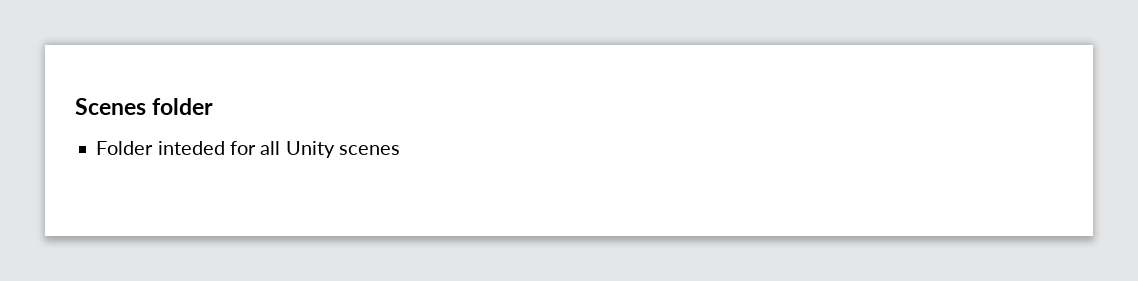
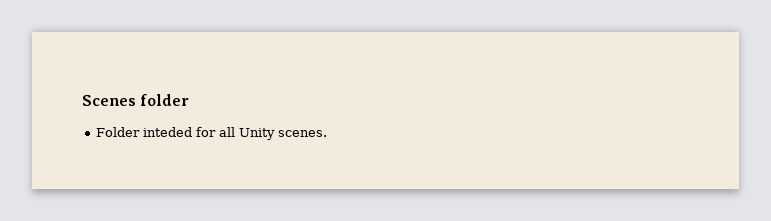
[338,145,400,155] scenes -> [278,130,328,137] scenes.

